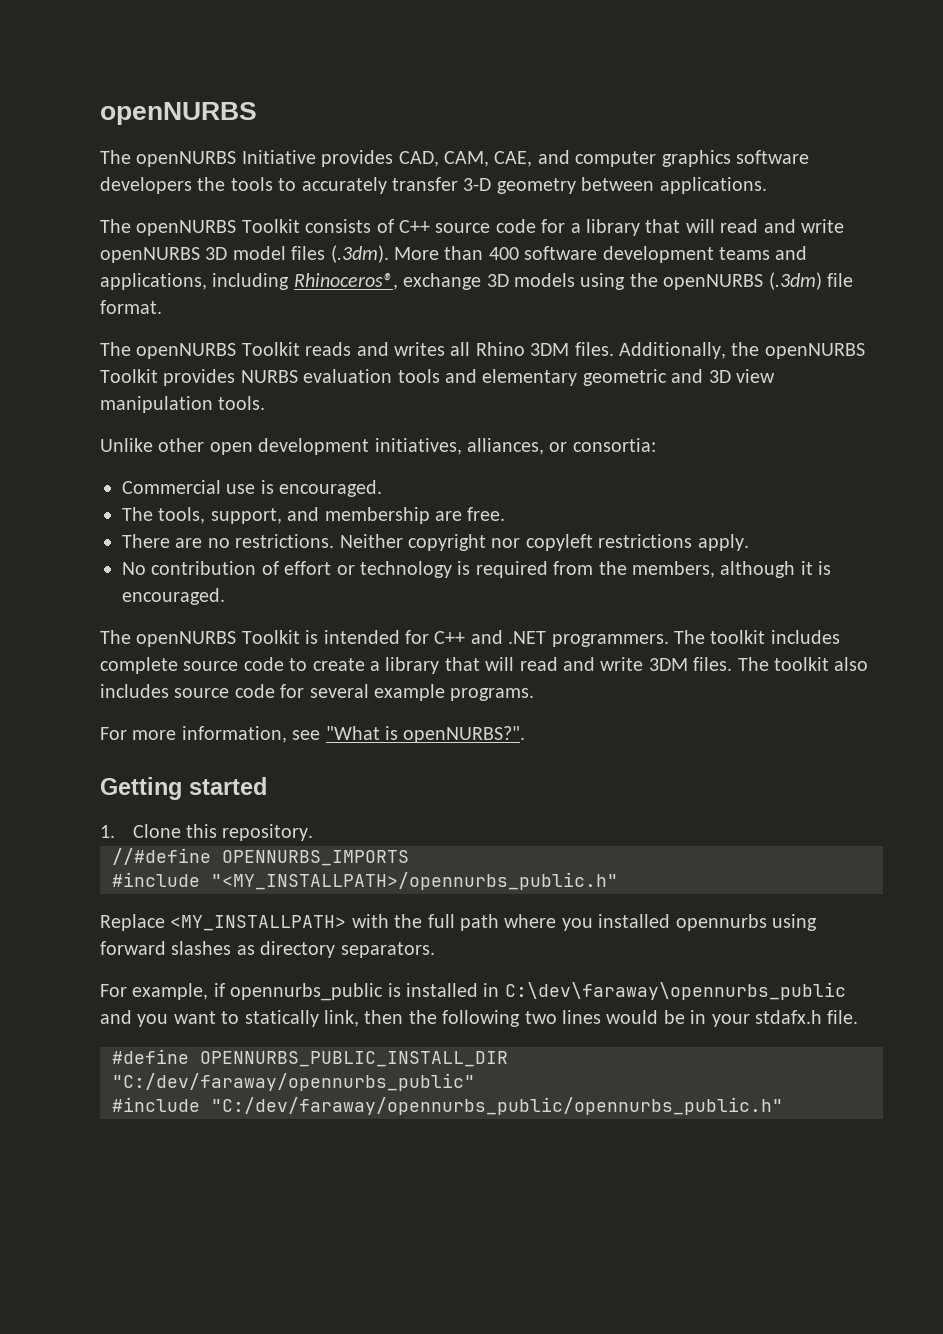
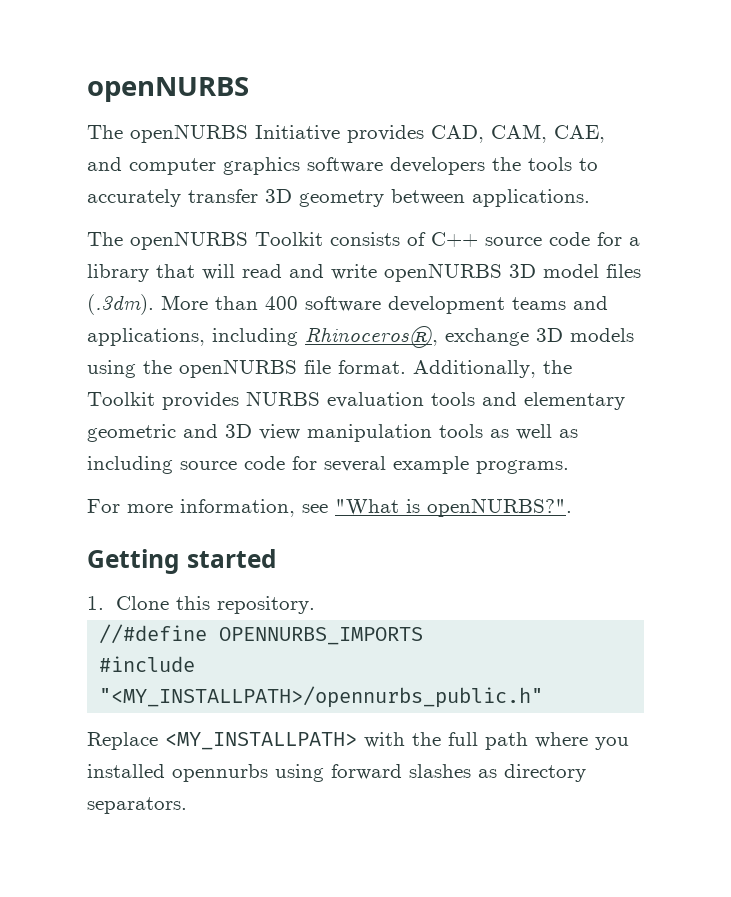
[463,178,492,191] 3-D -> [265,189,292,203] 3D
[768,272,822,290] (.3dm) -> (297, 368) none
[100,342,614,359] // The openNURBS Toolkit reads and writes all Rhino 3DM files. -> (406, 367) none
[764,343,865,359] openNURBS -> (572, 367) none
[218,396,266,410] [100,438,656,455] [122,480,383,497] [122,507,506,524] [122,534,749,551] [122,561,832,578] [122,588,225,605] [100,630,840,647] [100,657,869,674] [100,684,169,698] tools. // Unlike other open development initiatives, alliances, or consortia: // Commercial use is encouraged. // The tools, support, and membership are free. // There are no restrictions. Neither copyright nor copyleft restrictions apply. // No contribution of effort or technology is required from the members, although it is encouraged. // The openNURBS Toolkit is intended for C++ and .NET programmers. The toolkit includes complete source code to create a library that will read and write 3DM files. The toolkit also includes -> [439,424,578,440] [87,456,173,474] tools as well as including
[100,982,846,1001] [100,1010,859,1027] [112,1049,508,1067] [112,1073,475,1091] [112,1097,783,1115] // For example, if opennurbs_public is installed in C:\dev\faraway\opennurbs_public and you want to statically link, then the following two lines would be in your stdafx.h file. // #define OPENNURBS_PUBLIC_INSTALL_DIR "C:/dev/faraway/opennurbs_public" // #include "C:/dev/faraway/opennurbs_public/opennurbs_public.h" -> (187, 805) none

